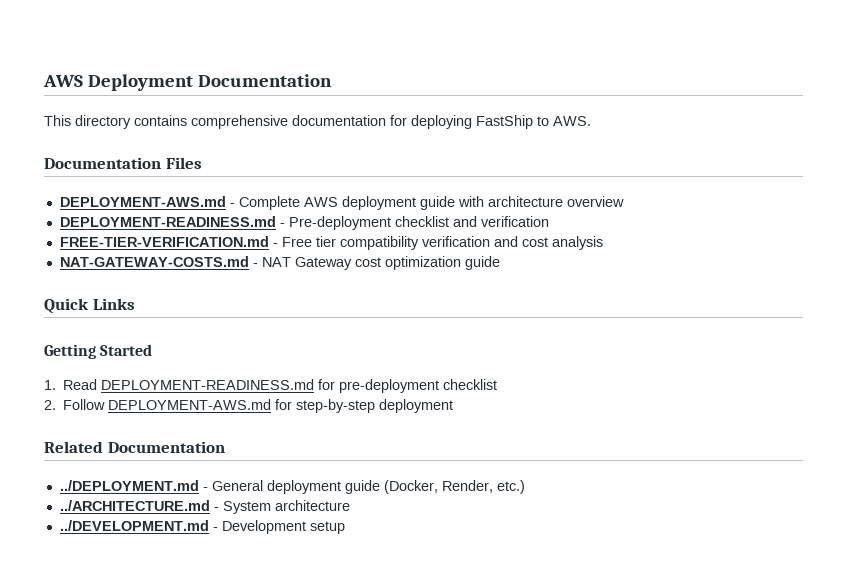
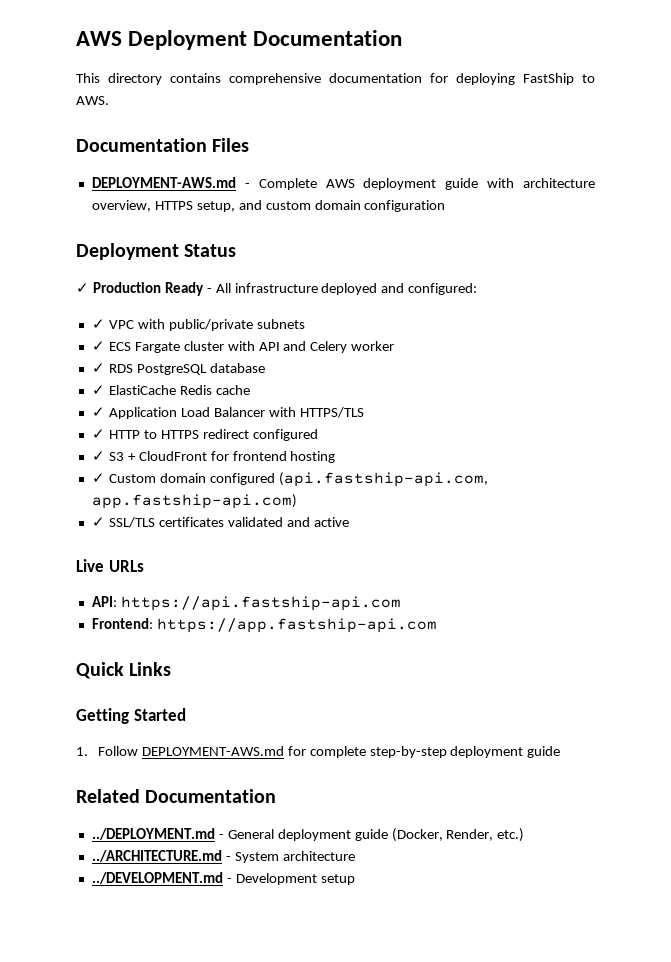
[566,196,624,207] [59,216,549,230] [59,236,603,250] [59,256,500,270] overview // DEPLOYMENT-READINESS.md - Pre-deployment checklist and verification // FREE-TIER-VERIFICATION.md - Free tier compatibility verification and cost analysis // NAT-GATEWAY-COSTS.md - NAT Gateway cost optimization guide -> [91,200,446,212] [76,243,237,260] [76,282,478,296] [91,319,305,331] [91,341,395,353] [91,363,265,375] [91,385,250,395] [91,407,364,419] [91,429,318,441] [91,451,336,463] [91,472,488,487] [91,494,297,509] [91,517,349,528] [76,559,144,572] [91,596,401,611] [91,618,437,633] overview, HTTPS setup, and custom domain configuration // Deployment Status // ✓ Production Ready - All infrastructure deployed and configured: // ✓ VPC with public/private subnets // ✓ ECS Fargate cluster with API and Celery worker // ✓ RDS PostgreSQL database // ✓ ElastiCache Redis cache // ✓ Application Load Balancer with HTTPS/TLS // ✓ HTTP to HTTPS redirect configured // ✓ S3 + CloudFront for frontend hosting // ✓ Custom domain configured (api.fastship-api.com, app.fastship-api.com) // ✓ SSL/TLS certificates validated and active // Live URLs // API: https://api.fastship-api.com // Frontend: https://app.fastship-api.com
[63,379,498,393] [44,400,56,410] Read DEPLOYMENT-READINESS.md for pre-deployment checklist // 2. -> (88, 751) none
(293, 404) none -> [309,746,366,758] complete
(454, 406) none -> [527,746,561,758] guide

